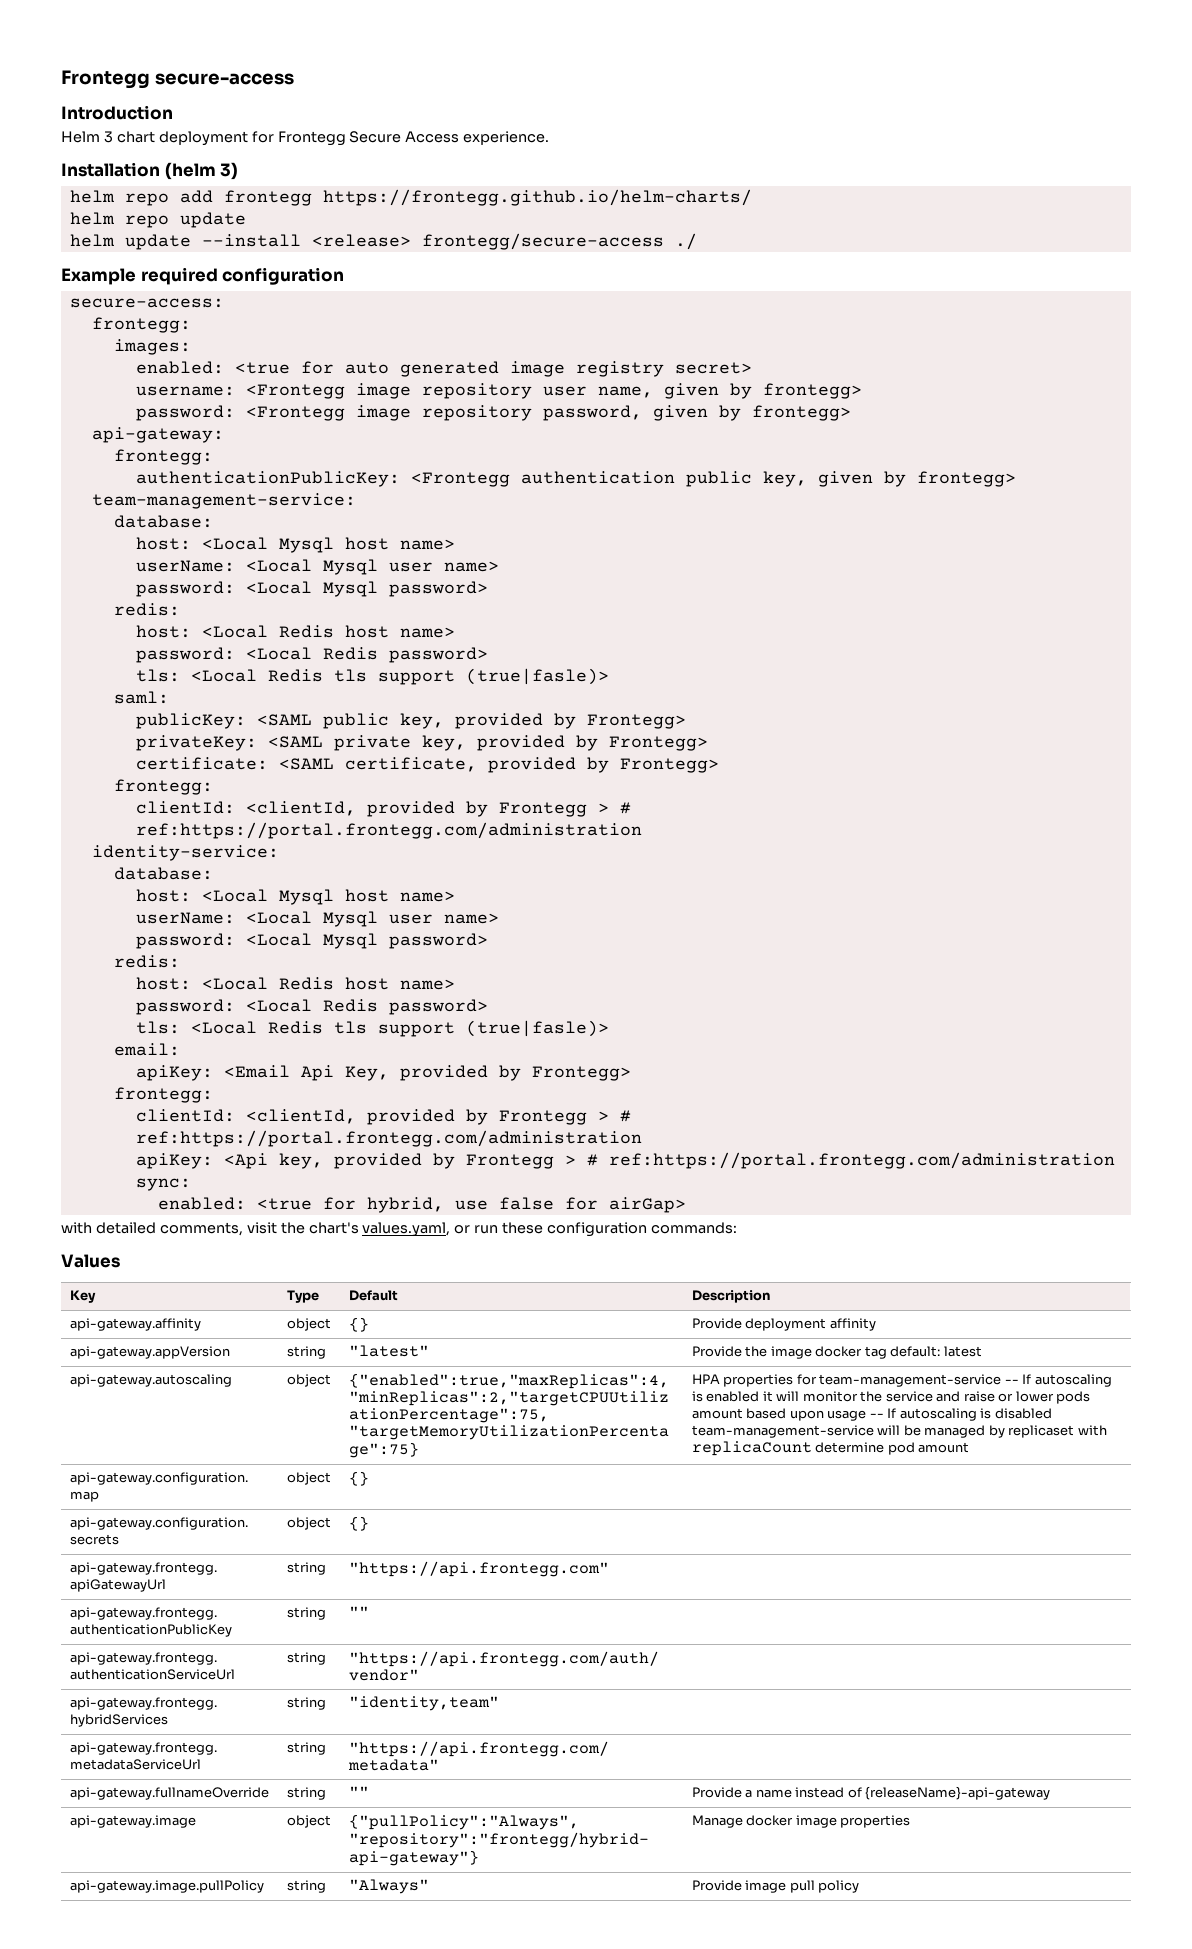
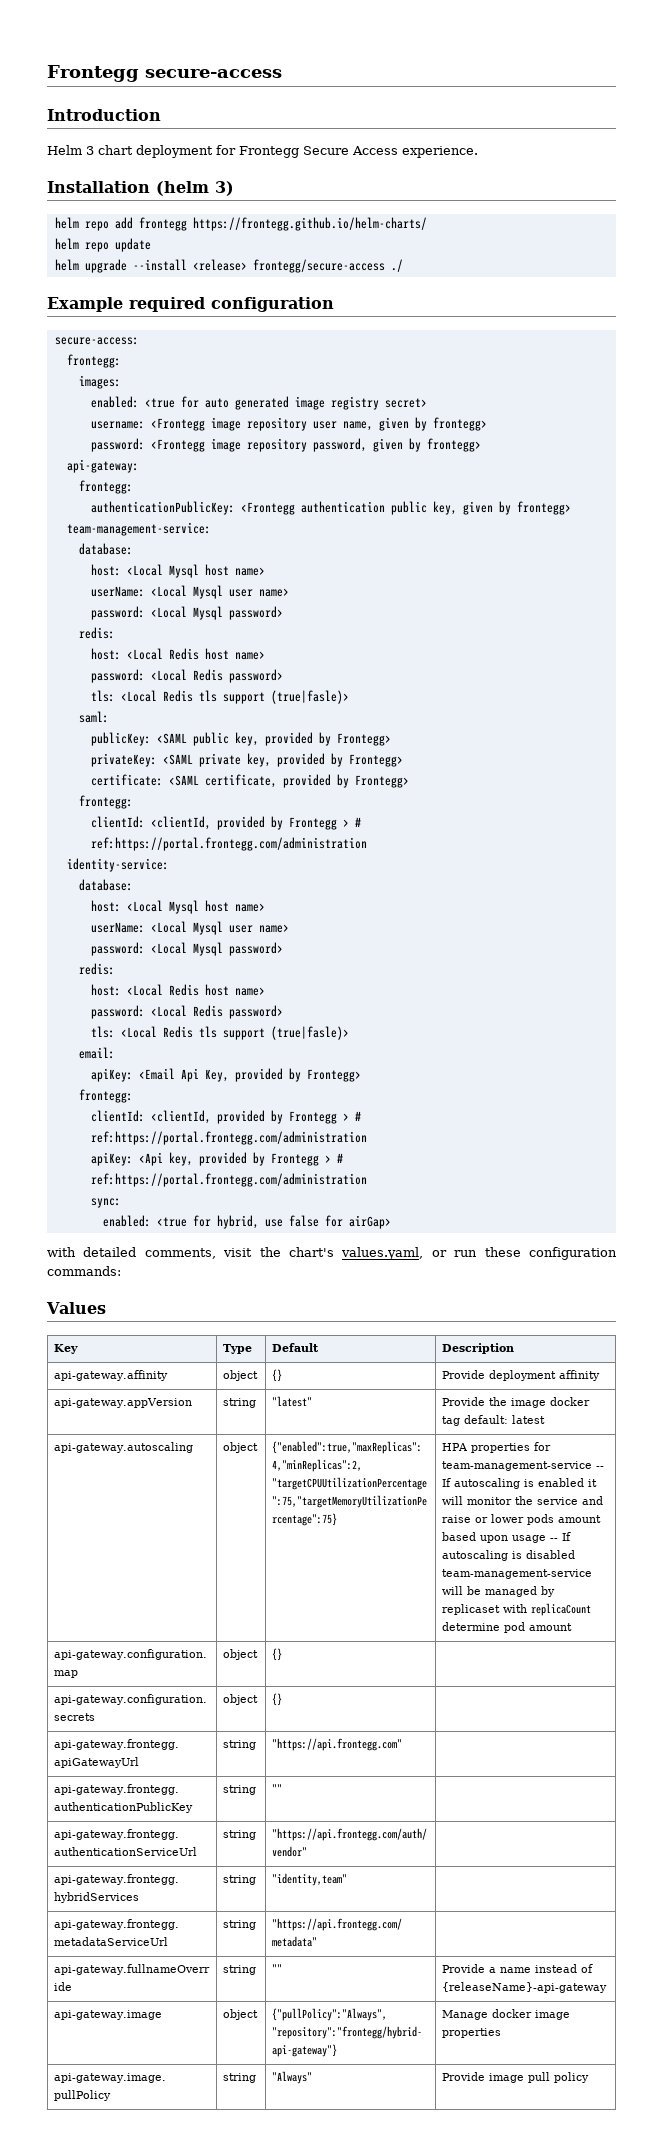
[124,234,191,250] update -> [84,259,127,273] upgrade

